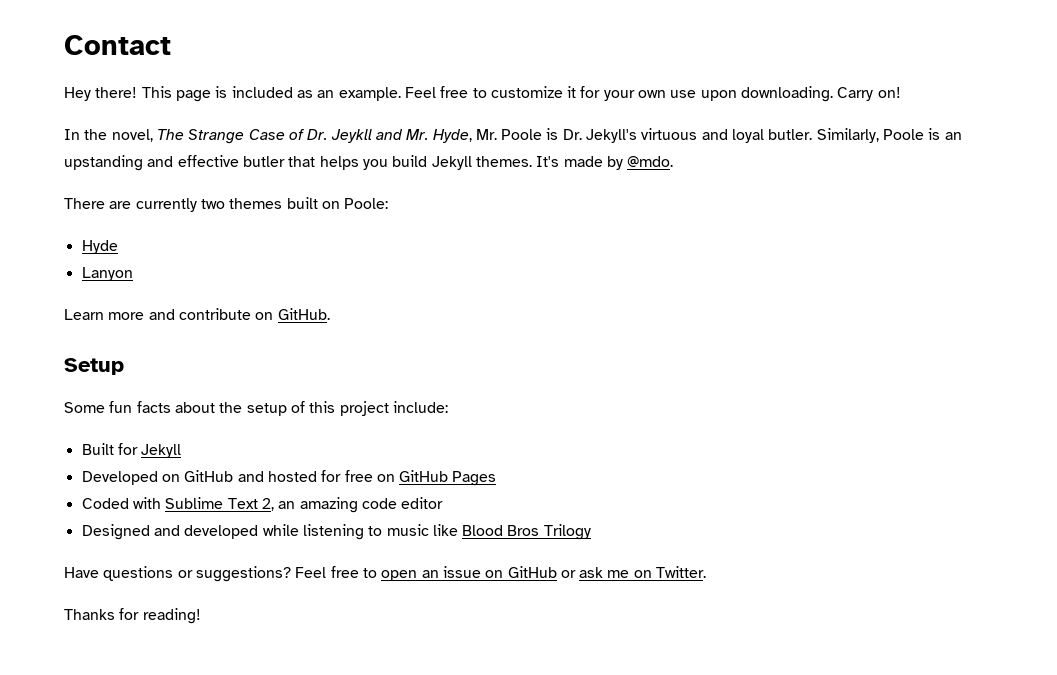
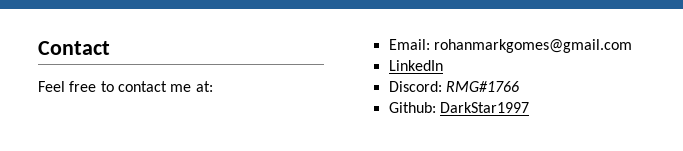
[64,86,901,102] [64,128,962,144] [64,155,674,171] [64,197,389,212] [81,240,118,254] [81,267,133,281] [64,308,330,320] [64,358,124,375] [64,401,448,416] [81,443,182,458] [81,470,497,486] [81,497,444,513] [81,524,591,540] [64,566,707,582] [64,608,201,624] Hey there! This page is included as an example. Feel free to customize it for your own use upon downloading. Carry on! // In the novel, The Strange Case of Dr. Jeykll and Mr. Hyde, Mr. Poole is Dr. Jekyll's virtuous and loyal butler. Similarly, Poole is an upstanding and effective butler that helps you build Jekyll themes. It's made by @mdo. // There are currently two themes built on Poole: // Hyde // Lanyon // Learn more and contribute on GitHub. // Setup // Some fun facts about the setup of this project include: // Built for Jekyll // Developed on GitHub and hosted for free on GitHub Pages // Coded with Sublime Text 2, an amazing code editor // Designed and developed while listening to music like Blood Bros Trilogy // Have questions or suggestions? Feel free to open an issue on GitHub or ask me on Twitter. // Thanks for reading! -> [38,81,213,92] [388,39,632,53] [388,60,443,71] [388,81,519,92] [388,102,529,113] Feel free to contact me at: // Email: rohanmarkgomes@gmail.com // LinkedIn // Discord: RMG#1766 // Github: DarkStar1997

